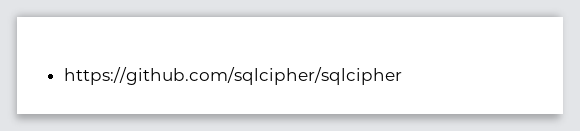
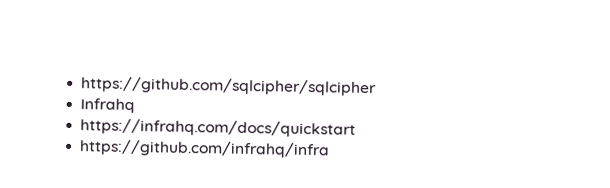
(402, 76) none -> [80,98,136,114] [80,118,357,138] [79,139,331,159] // Infrahq // https://infrahq.com/docs/quickstart // https://github.com/infrahq/infra

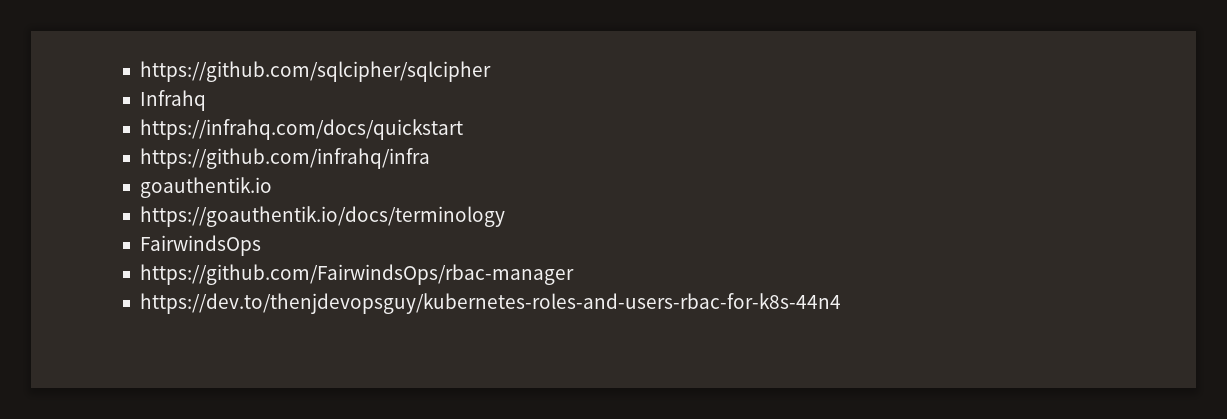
(331, 149) none -> [139,177,272,198] [139,206,505,227] [139,235,261,256] [139,264,574,285] [139,293,841,314] // goauthentik.io // https://goauthentik.io/docs/terminology // FairwindsOps // https://github.com/FairwindsOps/rbac-manager // https://dev.to/thenjdevopsguy/kubernetes-roles-and-users-rbac-for-k8s-44n4

